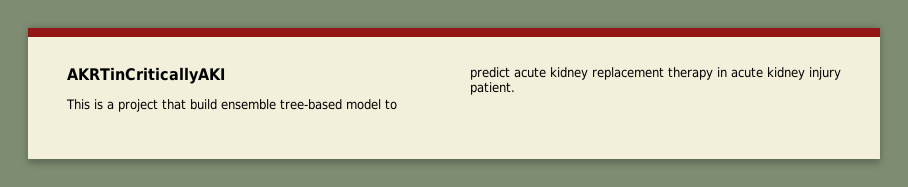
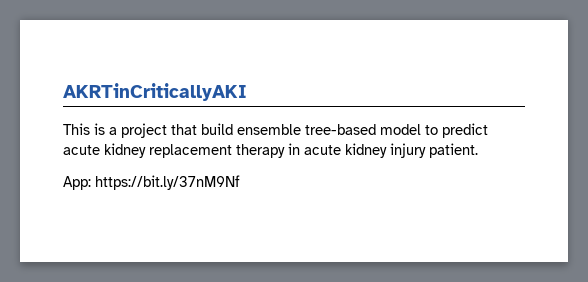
(515, 88) none -> [63,175,240,190] // App: https://bit.ly/37nM9Nf

